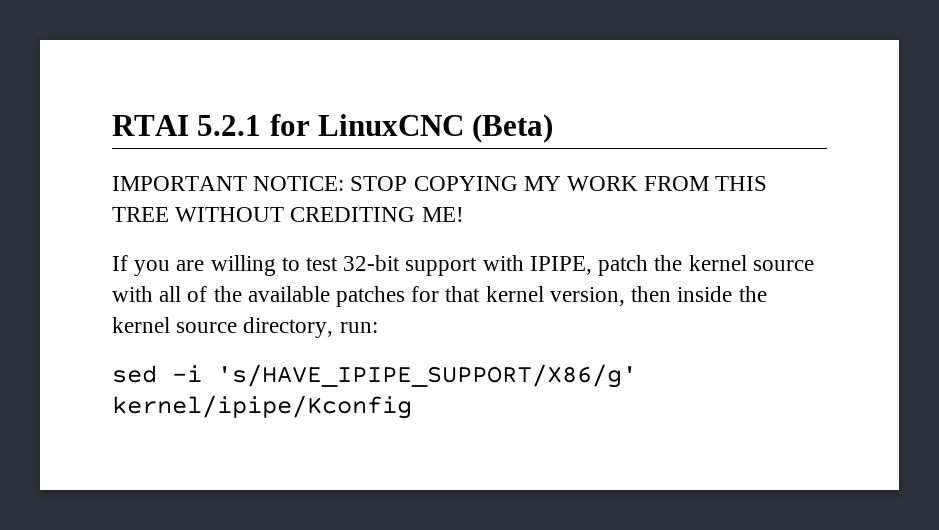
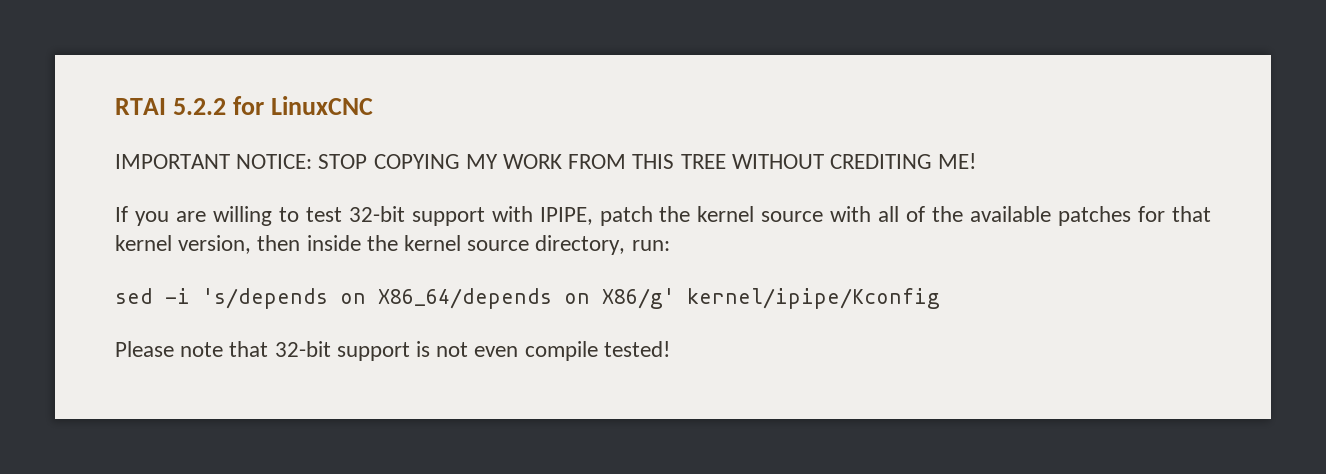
[197,115,262,136] 5.2.1 -> [172,98,226,115] 5.2.2
[472,114,554,143] (Beta) -> (373, 105) none
[217,364,637,388] [112,395,412,419] 's/HAVE_IPIPE_SUPPORT/X86/g' kernel/ipipe/Kconfig -> [202,288,940,309] [115,341,670,361] 's/depends on X86_64/depends on X86/g' kernel/ipipe/Kconfig // Please note that 32-bit support is not even compile tested!

